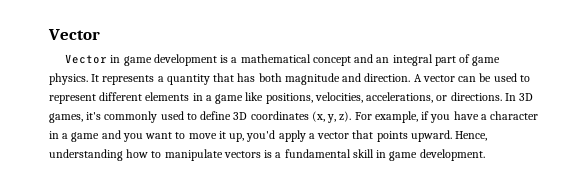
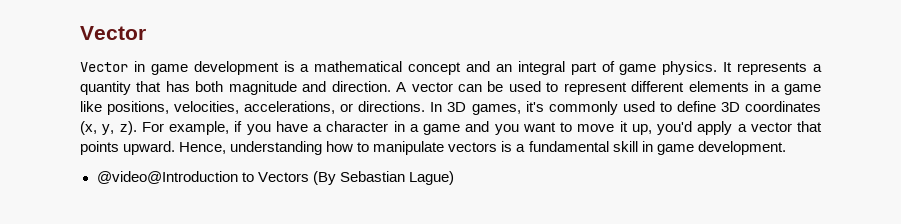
(485, 155) none -> [96,171,454,185] // @video@Introduction to Vectors (By Sebastian Lague)

